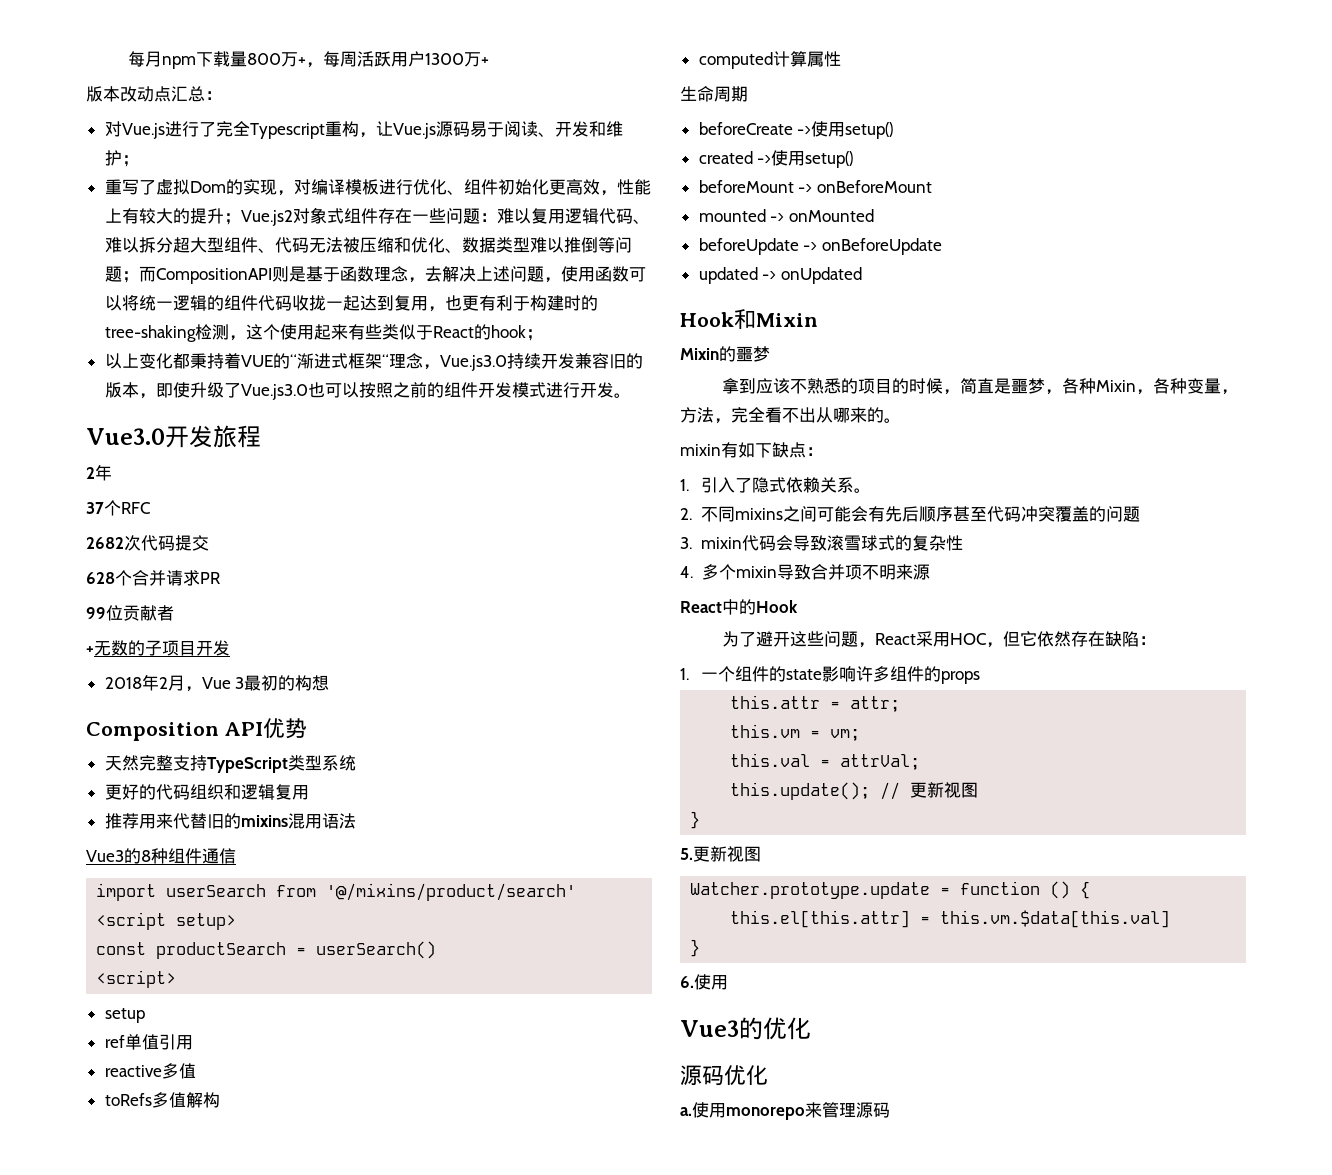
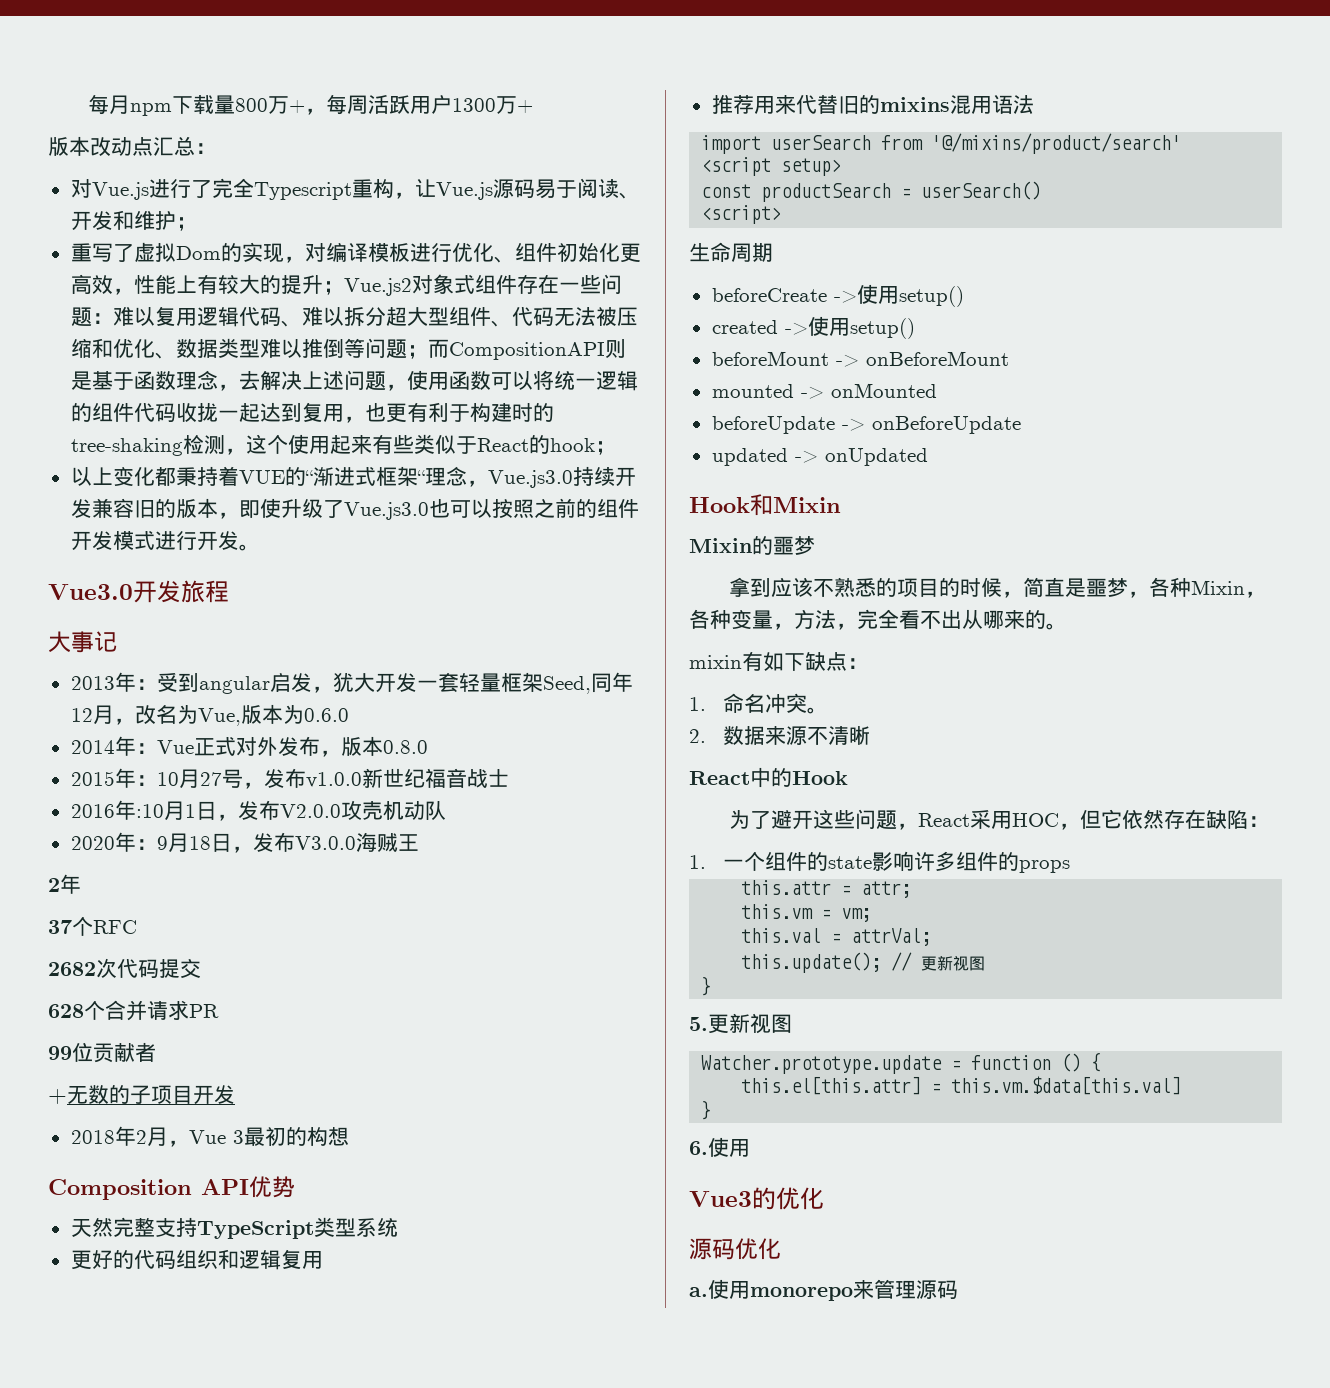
(261, 436) none -> [48,631,117,653] [70,672,633,694] [70,704,349,726] [70,736,428,757] [70,768,509,789] [70,800,446,821] [70,832,419,853] // 大事记 // 2013年：受到angular启发，犹大开发一套轻量框架Seed,同年12月，改名为Vue,版本为0.6.0 // 2014年：Vue正式对外发布，版本0.8.0 // 2015年：10月27号，发布v1.0.0新世纪福音战士 // 2016年:10月1日，发布V2.0.0攻壳机动队 // 2020年：9月18日，发布V3.0.0海贼王
[86,848,236,864] // Vue3的8种组件通信 -> (1034, 104) none
[104,1008,145,1023] [104,1034,193,1050] [104,1063,196,1079] [104,1092,220,1108] [698,51,841,69] // setup // ref单值引用 // reactive多值 // toRefs多值解构 // computed计算属性 -> (782, 214) none
[700,477,871,493] [680,506,1140,522] [680,535,963,551] [680,564,896,580] 引入了隐式依赖关系。 // 2.不同mixins之间可能会有先后顺序甚至代码冲突覆盖的问题 // 3. mixin代码会导致滚雪球式的复杂性 // 4.多个mixin导致合并项不明 -> [723,693,829,714] [689,726,766,745] 命名冲突。 // 2.数据
(930, 572) none -> [807,726,871,745] 不清晰

